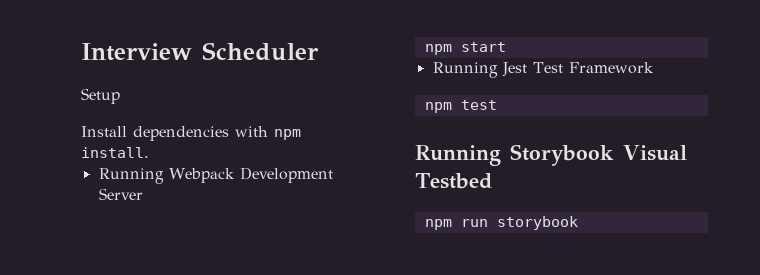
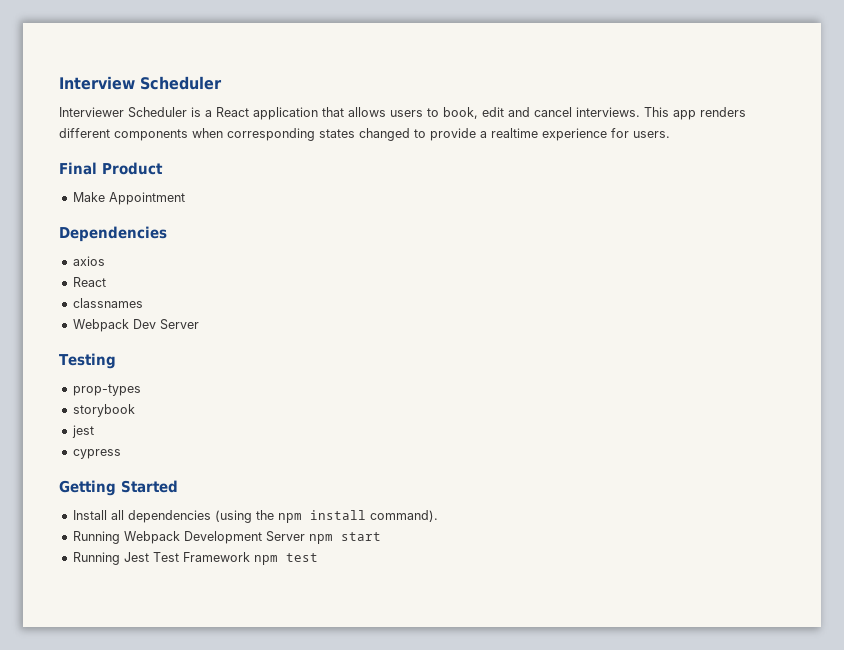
[81,88,120,104] [81,126,301,141] [81,147,149,158] Setup // Install dependencies with npm install. -> [59,107,746,120] [59,128,670,141] [59,162,163,175] [72,192,185,205] [59,226,167,242] [72,256,105,266] [72,277,106,287] [72,298,143,308] [72,319,199,332] [59,353,116,369] [72,384,141,396] [72,404,135,417] [71,425,94,438] [72,449,121,459] [59,480,178,496] [72,510,438,523] Interviewer Scheduler is a React application that allows users to book, edit and cancel interviews. This app renders different components when corresponding states changed to provide a realtime experience for users. // Final Product // Make Appointment // Dependencies // axios // React // classnames // Webpack Dev Server // Testing // prop-types // storybook // jest // cypress // Getting Started // Install all dependencies (using the npm install command).
(143, 194) // -> (305, 536) none
(654, 68) // -> (250, 557) none
[415,144,687,166] [415,173,492,189] [424,216,578,230] // Running Storybook Visual Testbed // npm run storybook -> (318, 557) none

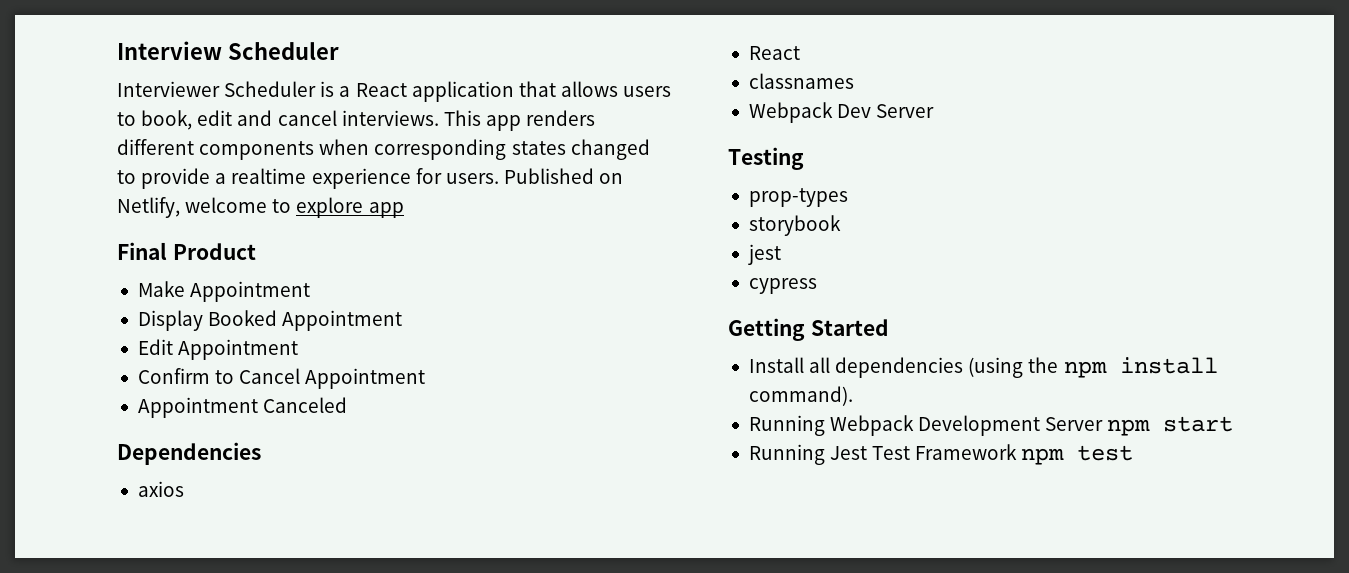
[59,162,163,175] [72,192,185,205] // Final Product // Make Appointment -> [503,168,624,184] [117,197,404,218] [117,242,256,260] [137,281,311,302] [137,310,403,331] [137,339,299,360] [137,368,426,389] [137,397,348,418] Published on Netlify, welcome to explore app // Final Product // Make Appointment // Display Booked Appointment // Edit Appointment // Confirm to Cancel Appointment // Appointment Canceled

